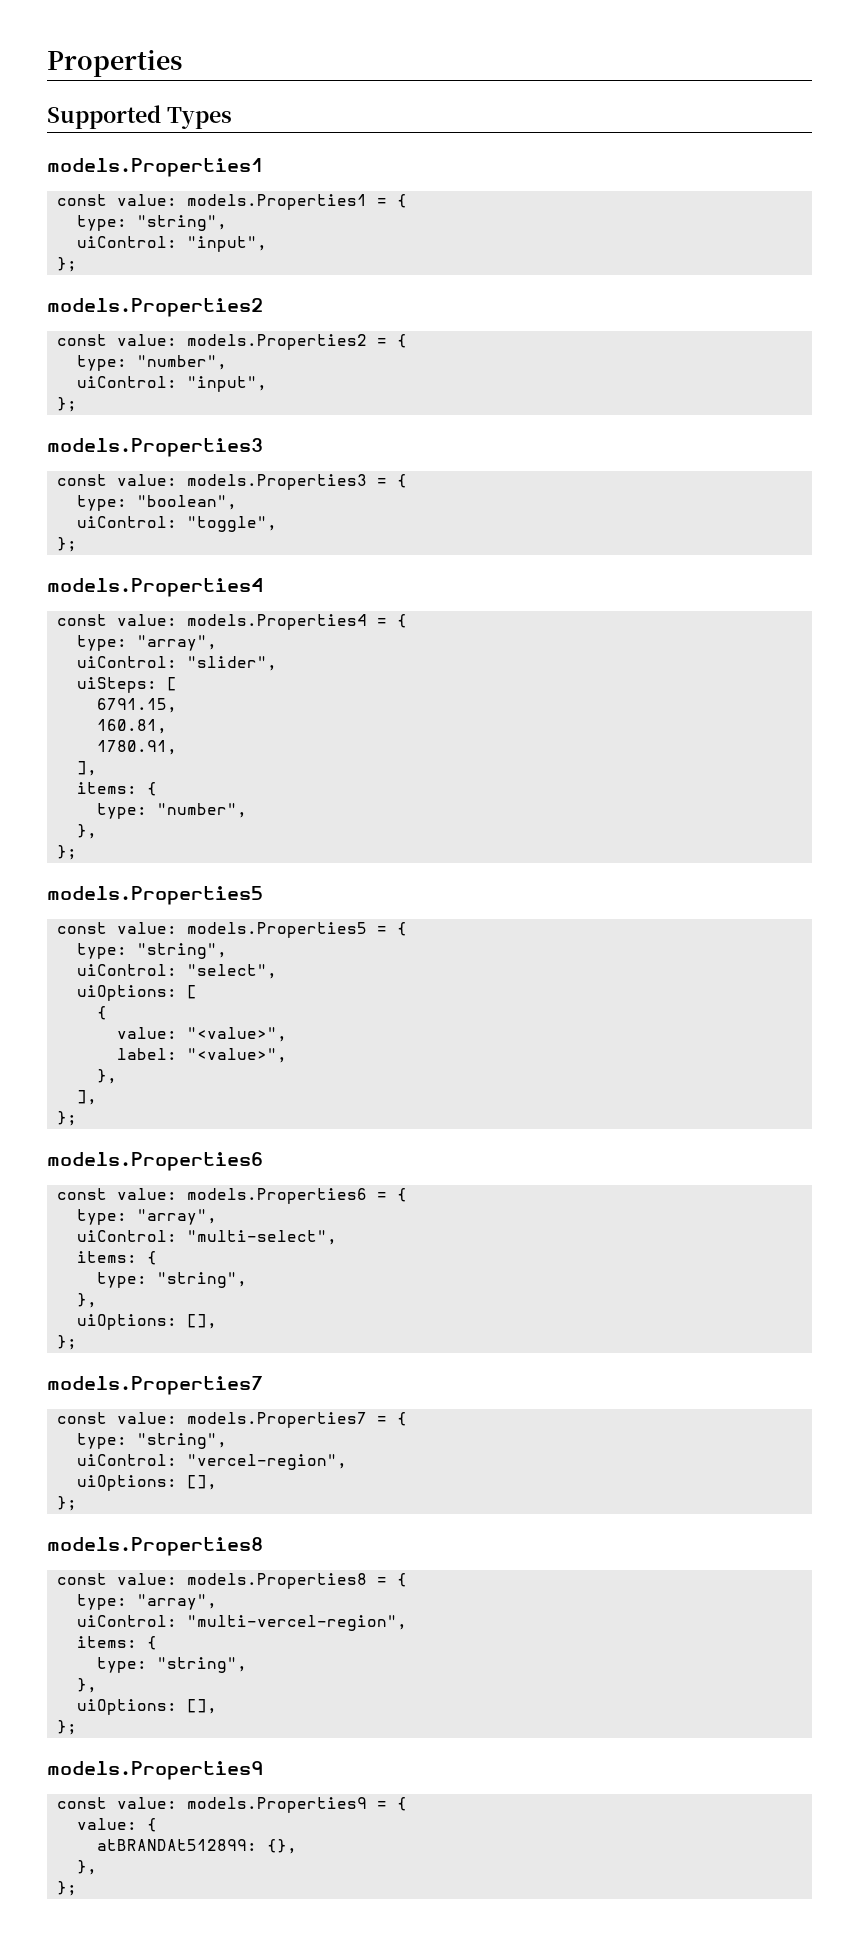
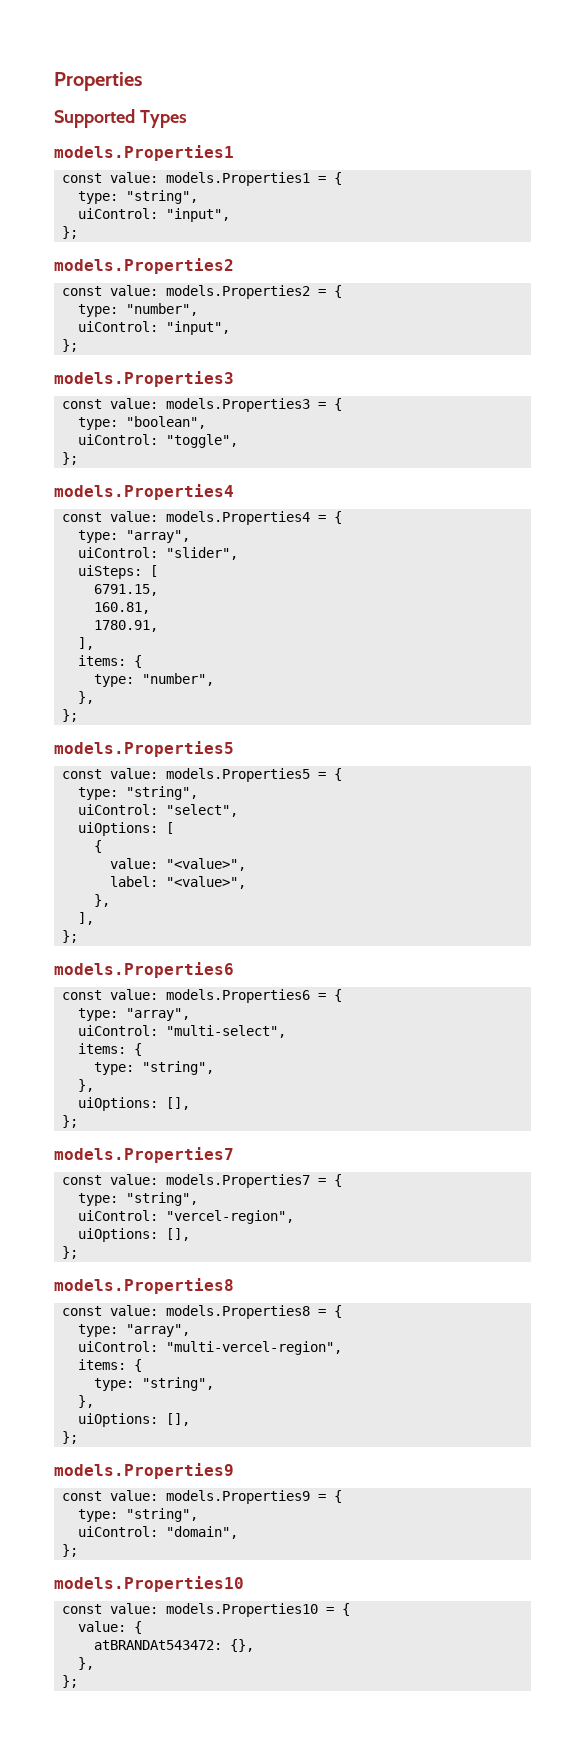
(407, 1804) none -> [78,1508,199,1522] [78,1526,239,1539] [62,1544,79,1557] [54,1576,244,1592] [62,1603,351,1617] // type: "string", // uiControl: "domain", // }; // models.Properties10 // const value: models.Properties10 = {
[96,1839,257,1851] atBRANDAt512899: -> [94,1640,223,1650] atBRANDAt543472:

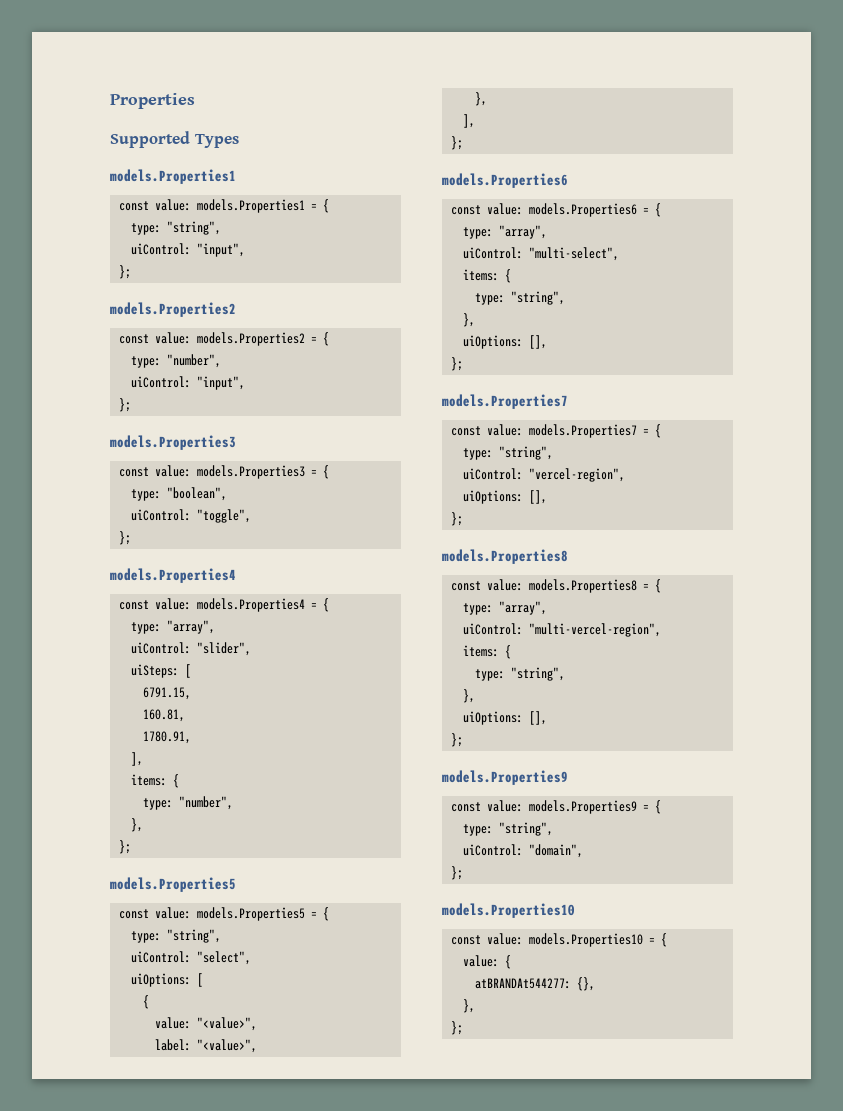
[94,1640,223,1650] atBRANDAt543472: -> [475,978,572,989] atBRANDAt544277:

